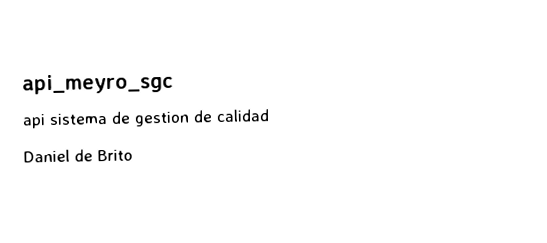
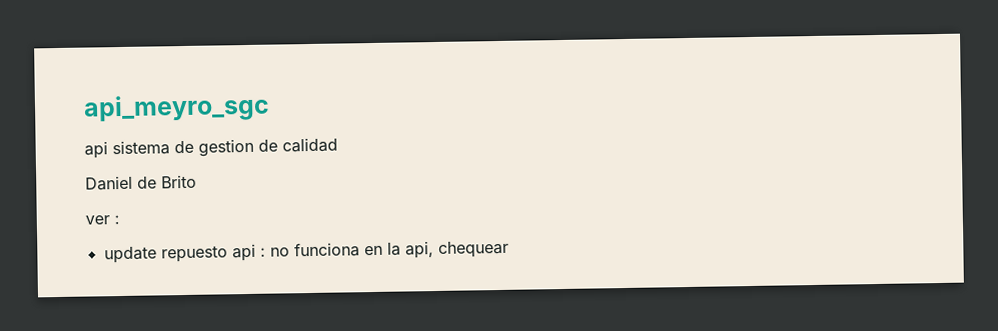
(133, 155) none -> [85,215,120,225] [103,240,509,264] // ver : // update repuesto api : no funciona en la api, chequear

